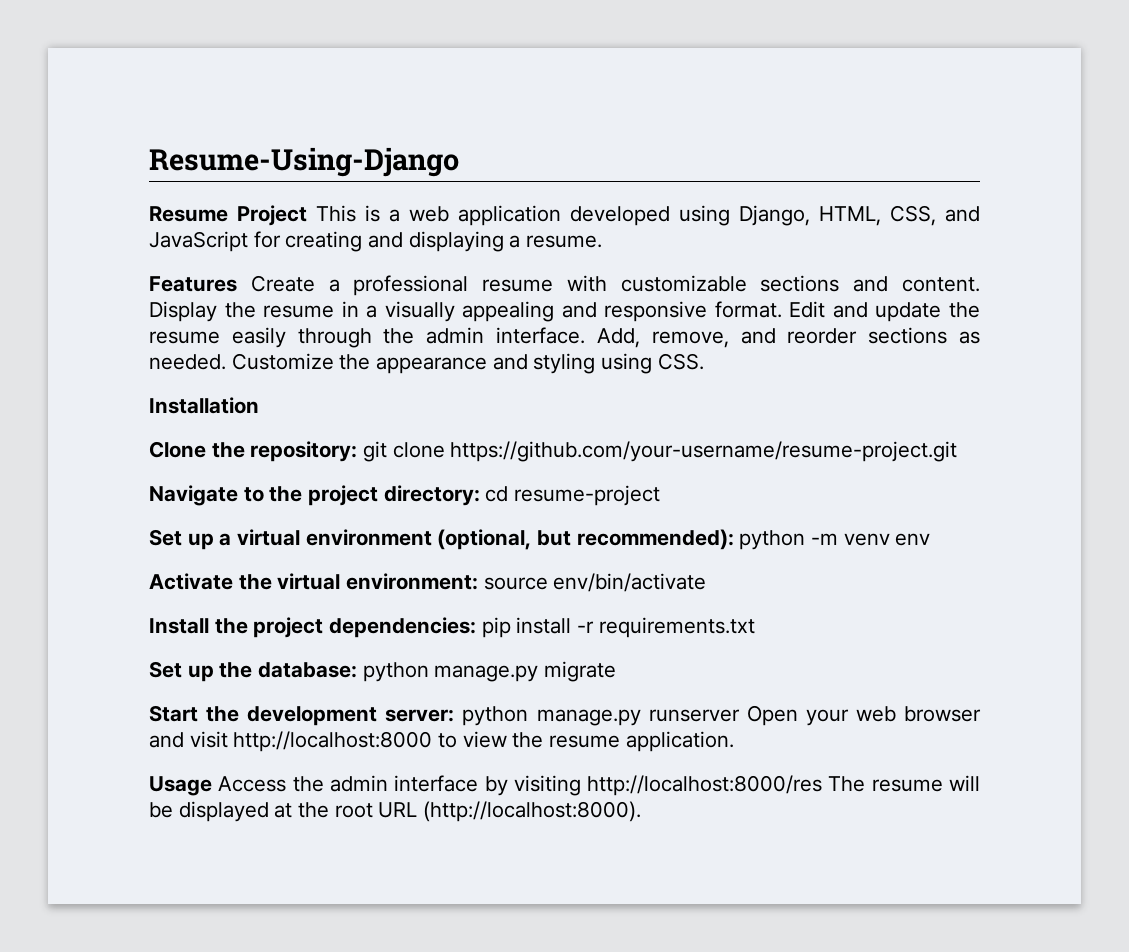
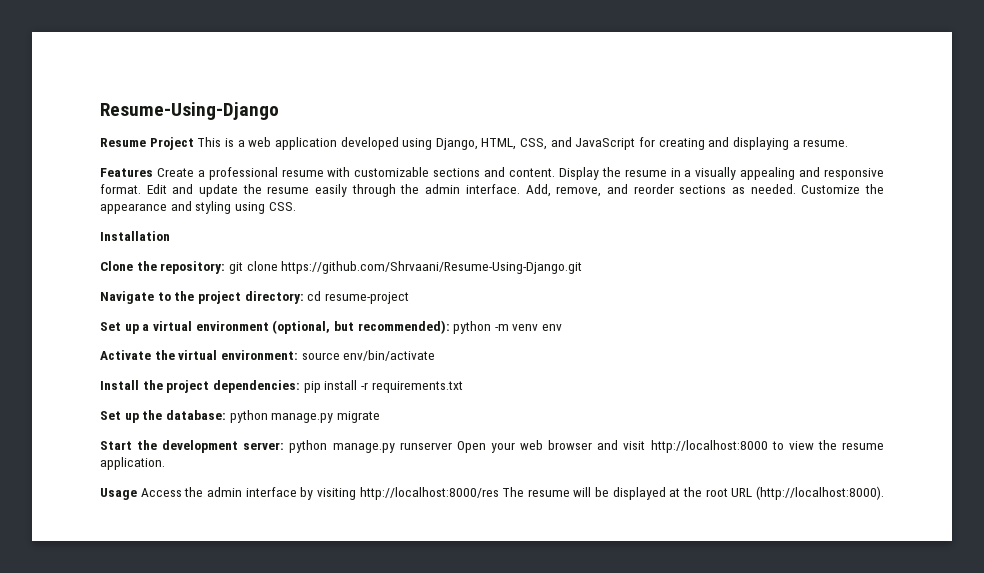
[450,441,958,462] https://github.com/your-username/resume-project.git -> [281,261,583,274] https://github.com/Shrvaani/Resume-Using-Django.git

